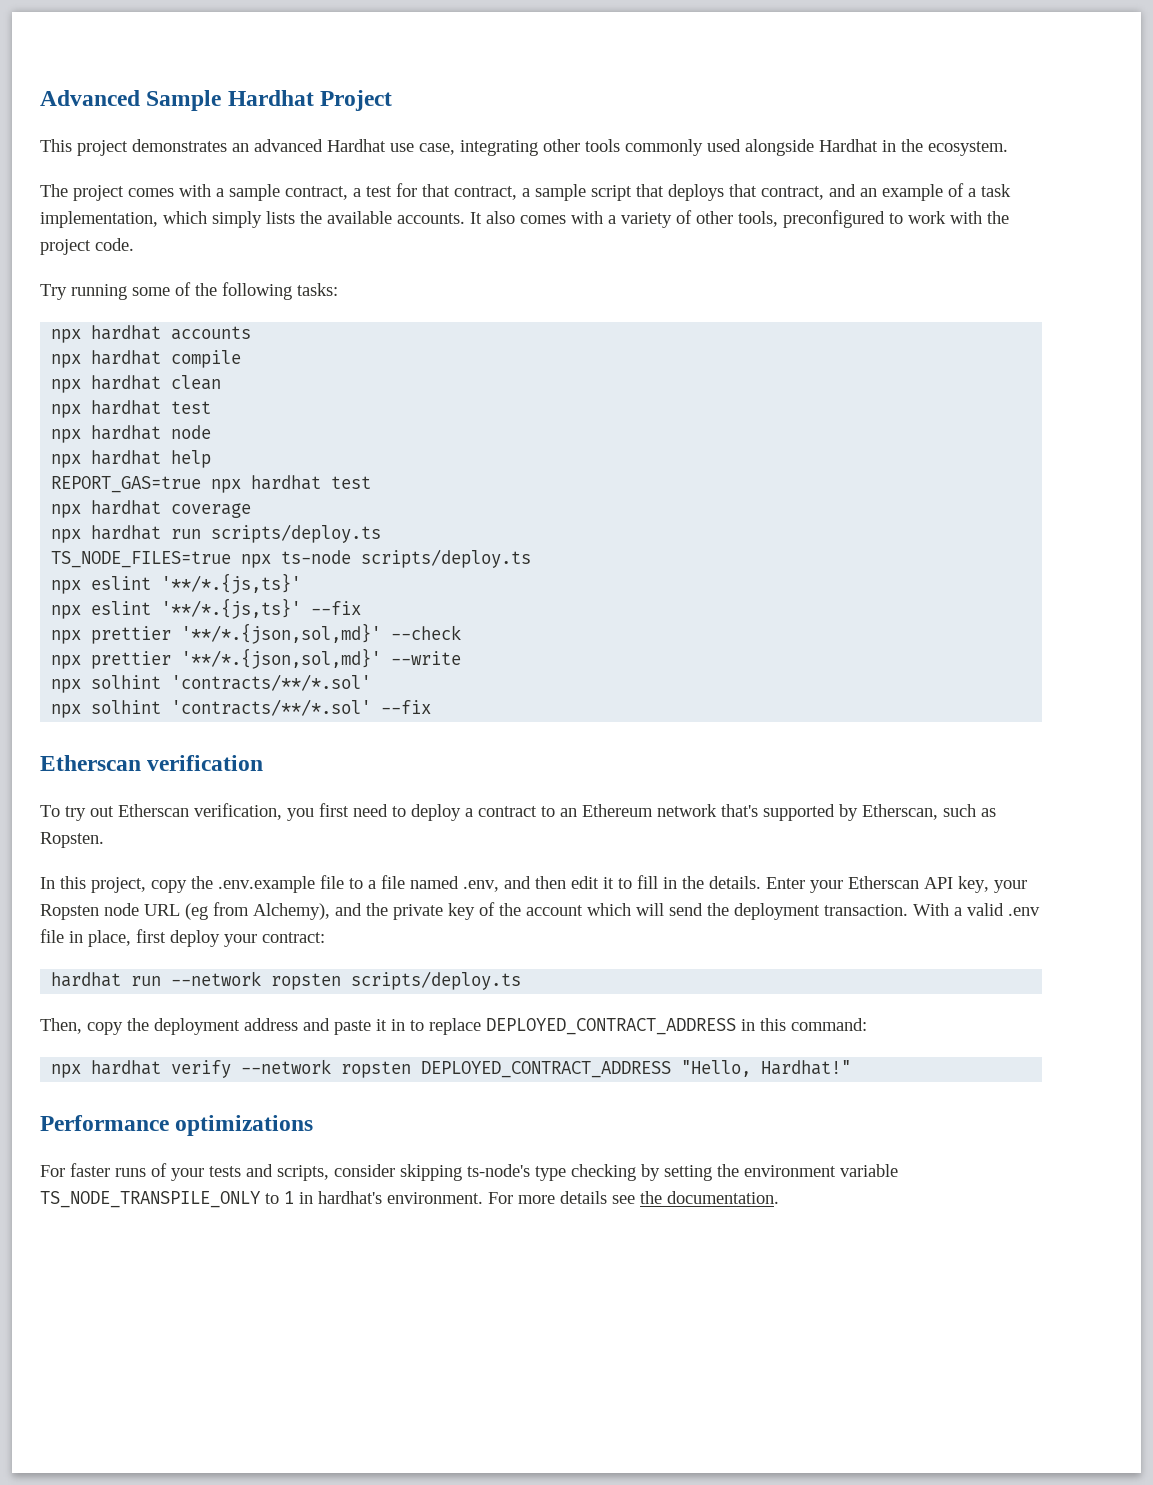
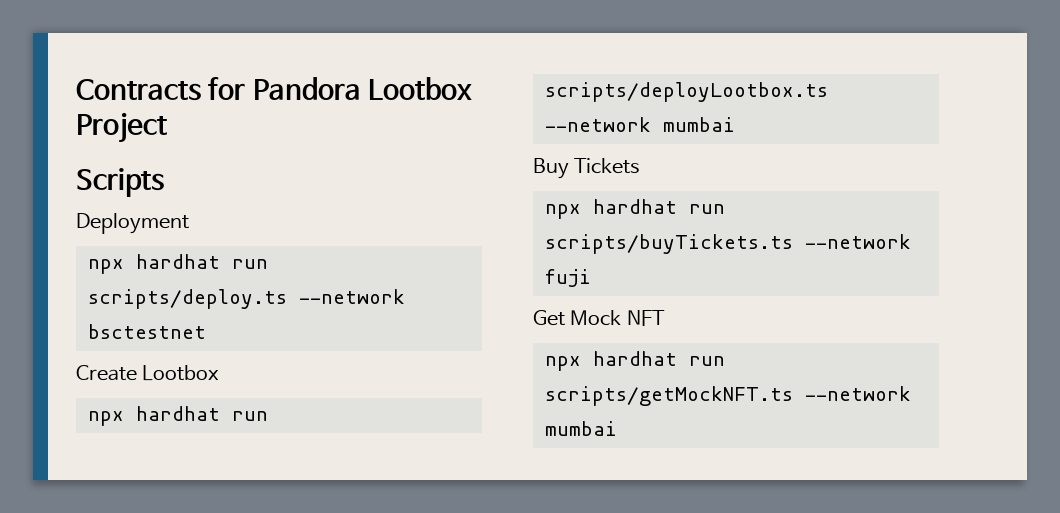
[40,90,393,111] [40,139,1008,156] [40,183,1011,201] [40,210,1009,228] [40,238,134,255] [40,282,338,300] [51,325,252,343] [51,350,242,368] [51,375,222,393] [51,400,212,418] [51,425,212,443] [51,450,212,468] [51,475,372,493] [51,500,252,518] [51,524,382,543] [51,549,532,568] [51,573,302,594] [51,598,362,619] [51,623,462,644] [51,648,462,669] [51,674,372,693] [51,699,432,718] [40,755,264,771] [40,803,996,821] [40,832,104,848] [40,875,1027,893] [40,902,1040,920] [40,929,325,947] [51,971,522,990] [40,1018,867,1035] [51,1059,852,1078] [40,1115,314,1136] [40,1163,898,1181] [40,1191,779,1208] Advanced Sample Hardhat Project // This project demonstrates an advanced Hardhat use case, integrating other tools commonly used alongside Hardhat in the ecosystem. // The project comes with a sample contract, a test for that contract, a sample script that deploys that contract, and an example of a task implementation, which simply lists the available accounts. It also comes with a variety of other tools, preconfigured to work with the project code. // Try running some of the following tasks: // npx hardhat accounts // npx hardhat compile // npx hardhat clean // npx hardhat test // npx hardhat node // npx hardhat help // REPORT_GAS=true npx hardhat test // npx hardhat coverage // npx hardhat run scripts/deploy.ts // TS_NODE_FILES=true npx ts-node scripts/deploy.ts // npx eslint '**/*.{js,ts}' // npx eslint '**/*.{js,ts}' --fix // npx prettier '**/*.{json,sol,md}' --check // npx prettier '**/*.{json,sol,md}' --write // npx solhint 'contracts/**/*.sol' // npx solhint 'contracts/**/*.sol' --fix // Etherscan verification // To try out Etherscan verification, you first need to deploy a contract to an Ethereum network that's supported by Etherscan, such as Ropsten. // In this project, copy the .env.example file to a file named .env, and then edit it to fill in the details. Enter your Etherscan API key, your Ropsten node URL (eg from Alchemy), and the private key of the account which will send the deployment transaction. With a valid .env file in place, first deploy your contract: // hardhat run --network ropsten scripts/deploy.ts // Then, copy the deployment address and paste it in to replace DEPLOYED_CONTRACT_ADDRESS in this command: // npx hardhat verify --network ropsten DEPLOYED_CONTRACT_ADDRESS "Hello, Hardhat!" // Performance optimizations // For faster runs of your tests and scripts, consider skipping ts-node's type checking by setting the environment variable TS_NODE_TRANSPILE_ONLY to 1 in hardhat's environment. For more details see the documentation. -> [76,77,473,101] [76,112,167,143] [76,168,164,197] [76,213,189,234] [87,254,268,274] [87,289,405,309] [87,324,206,339] [76,365,220,381] [87,406,268,426] [544,82,828,102] [544,117,735,132] [533,158,641,179] [544,199,725,219] [544,234,911,254] [544,269,591,287] [533,310,665,326] [544,351,725,371] [544,386,911,406] [544,421,617,436] Contracts for Pandora Lootbox Project // Scripts // Deployment // npx hardhat run scripts/deploy.ts --network bsctestnet // Create Lootbox // npx hardhat run scripts/deployLootbox.ts --network mumbai // Buy Tickets // npx hardhat run scripts/buyTickets.ts --network fuji // Get Mock NFT // npx hardhat run scripts/getMockNFT.ts --network mumbai

